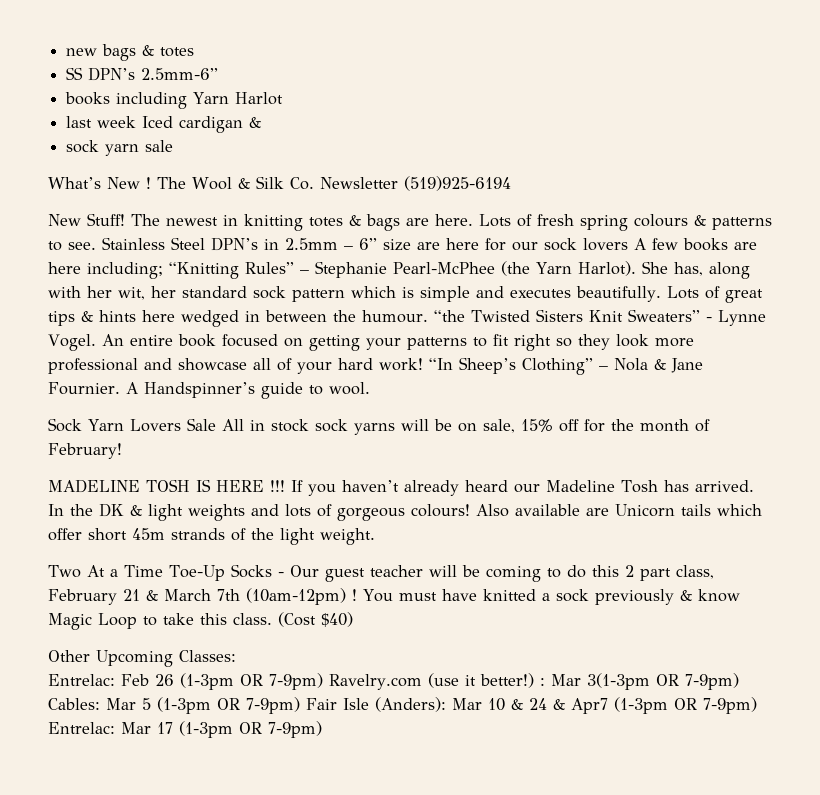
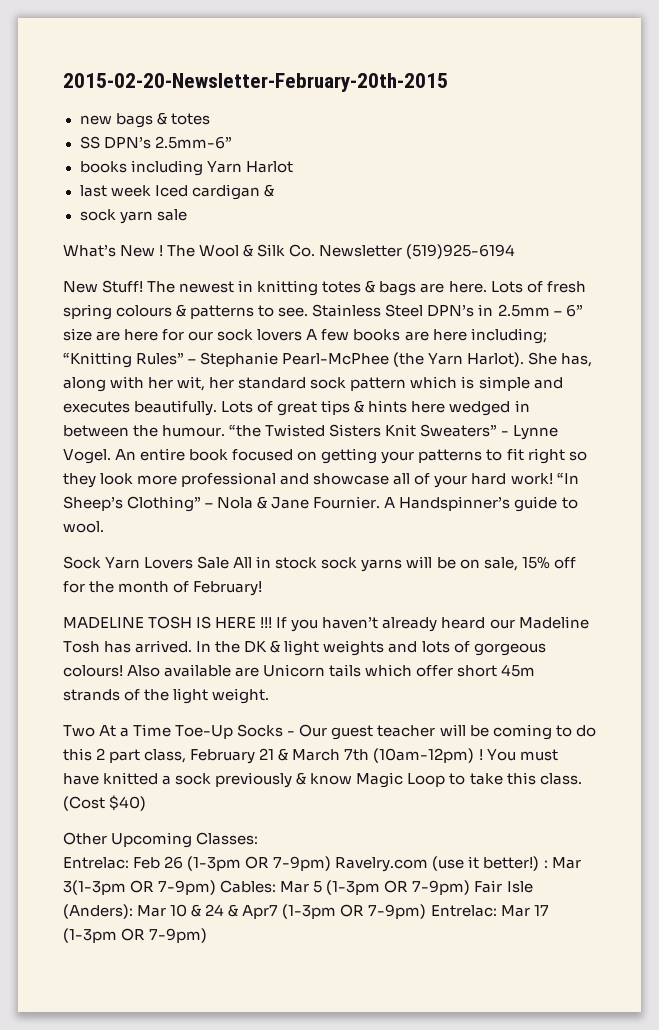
(66, 52) none -> [63,73,448,92] 2015-02-20-Newsletter-February-20th-2015 //

